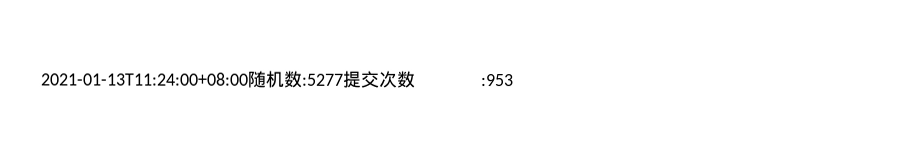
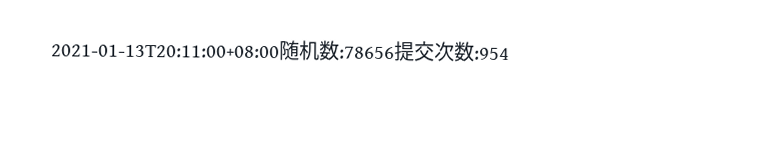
[40,70,344,88] 2021-01-13T11:24:00+08:00随机数:5277 -> [51,40,395,61] 2021-01-13T20:11:00+08:00随机数:78656
[480,74,514,87] :953 -> [474,47,510,61] :954

